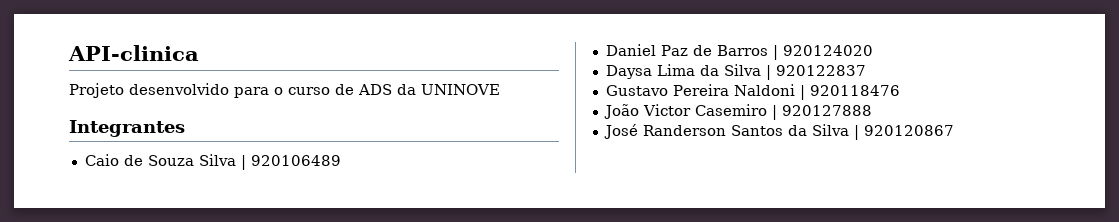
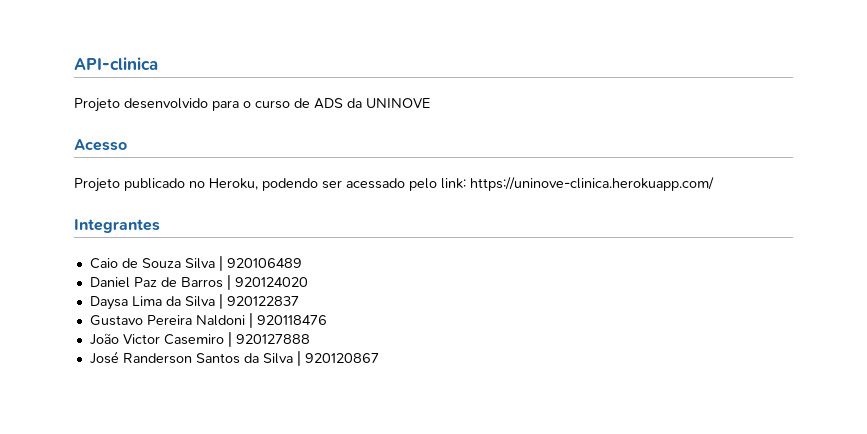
(500, 89) none -> [74,139,127,151] [74,177,714,192] // Acesso // Projeto publicado no Heroku, podendo ser acessado pelo link: https://uninove-clinica.herokuapp.com/

